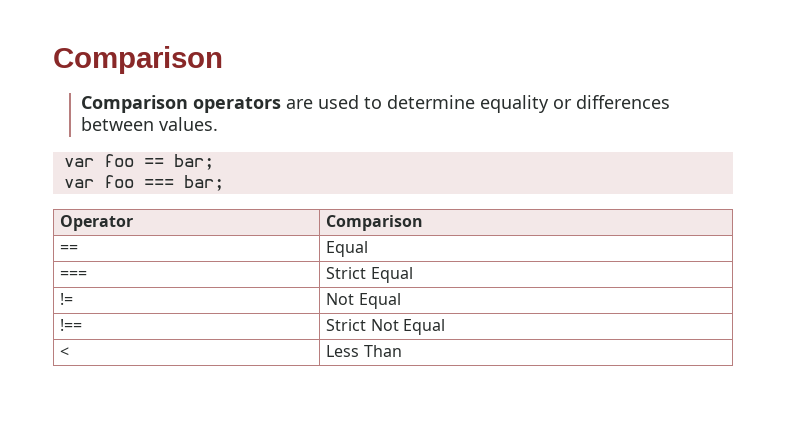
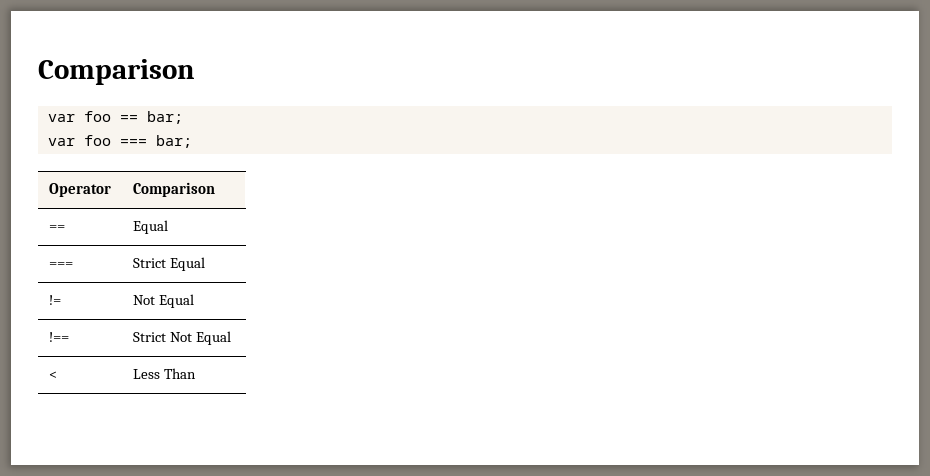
[53,46,223,74] [81,95,671,113] [81,117,219,131] Comparison // Comparison operators are used to determine equality or differences between values. -> [38,59,195,85] Comparison

